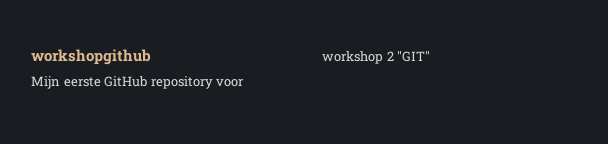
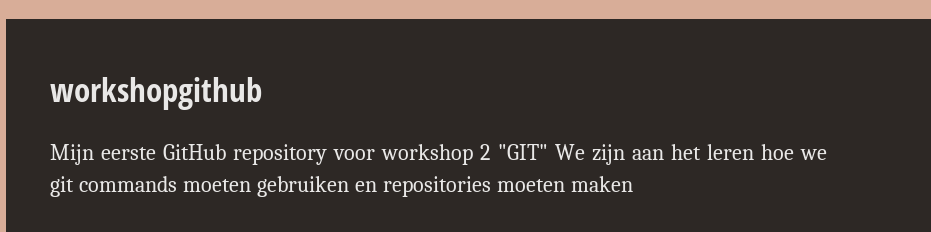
(431, 56) none -> [554,144,827,165] [50,176,633,197] We zijn aan het leren hoe we git commands moeten gebruiken en repositories moeten maken

